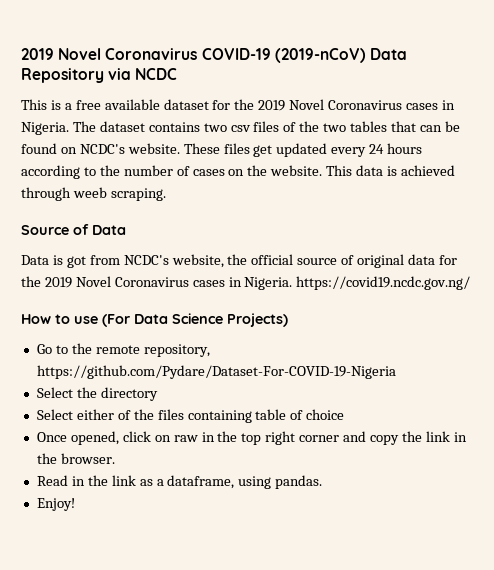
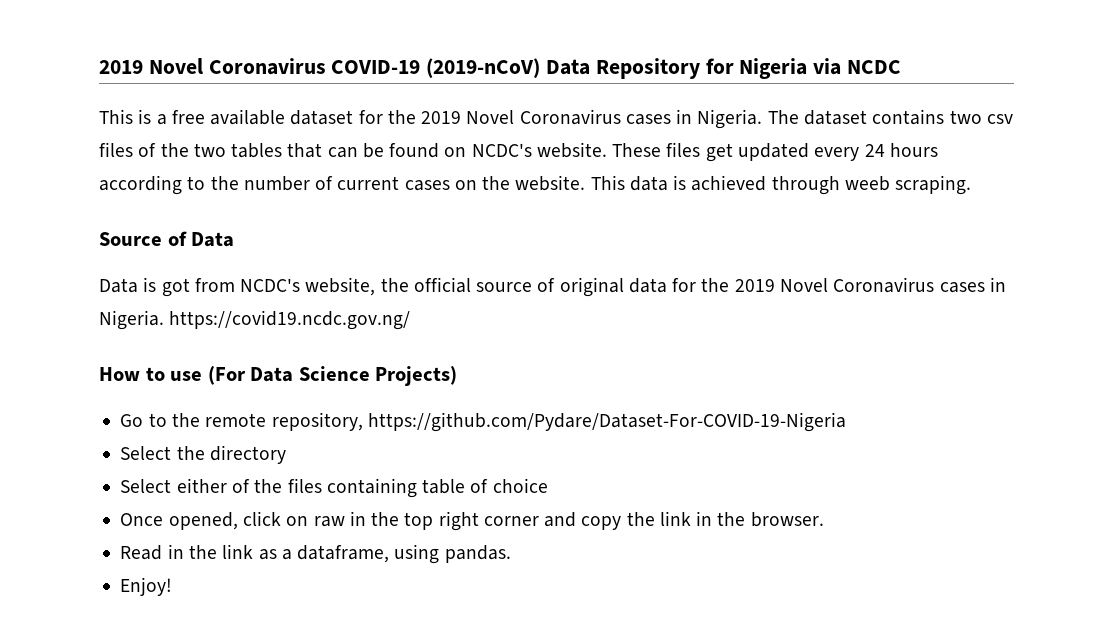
(104, 75) none -> [705,58,808,79] for Nigeria
(190, 171) none -> [337,176,400,190] current

